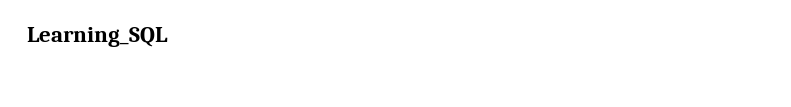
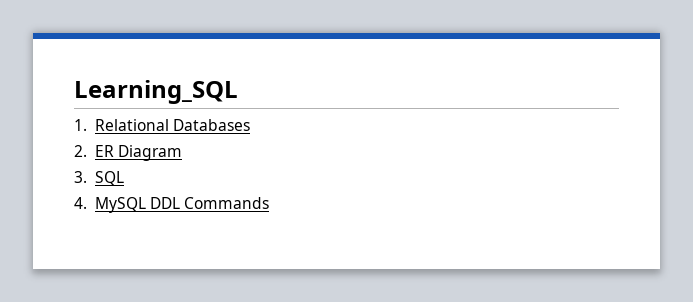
(168, 37) none -> [74,119,250,131] [74,145,182,161] [74,171,124,186] [74,197,270,213] // 1. Relational Databases // 2. ER Diagram // 3. SQL // 4. MySQL DDL Commands

